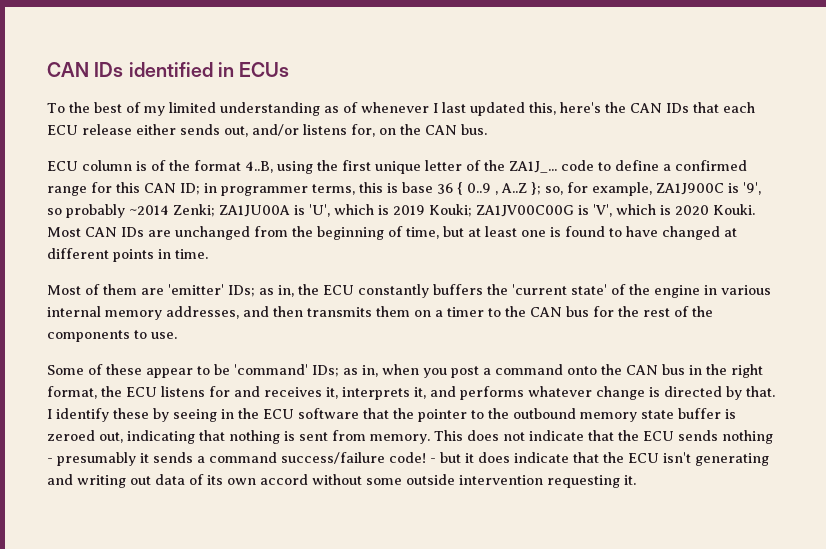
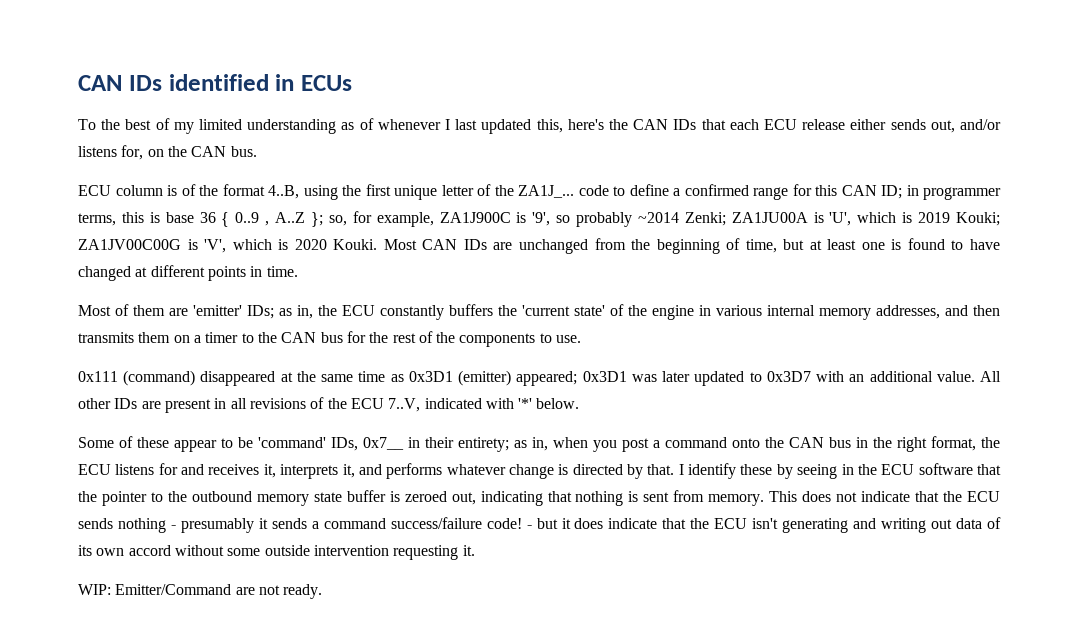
(177, 335) none -> [78,370,1001,386] [78,397,580,413] // 0x111 (command) disappeared at the same time as 0x3D1 (emitter) appeared; 0x3D1 was later updated to 0x3D7 with an additional value. All other IDs are present in all revisions of the ECU 7..V, indicated with '*' below.
[312,365,339,377] IDs; -> [331,437,509,452] IDs, 0x7__ in their entirety;
(636, 480) none -> [78,584,323,599] // WIP: Emitter/Command are not ready.

